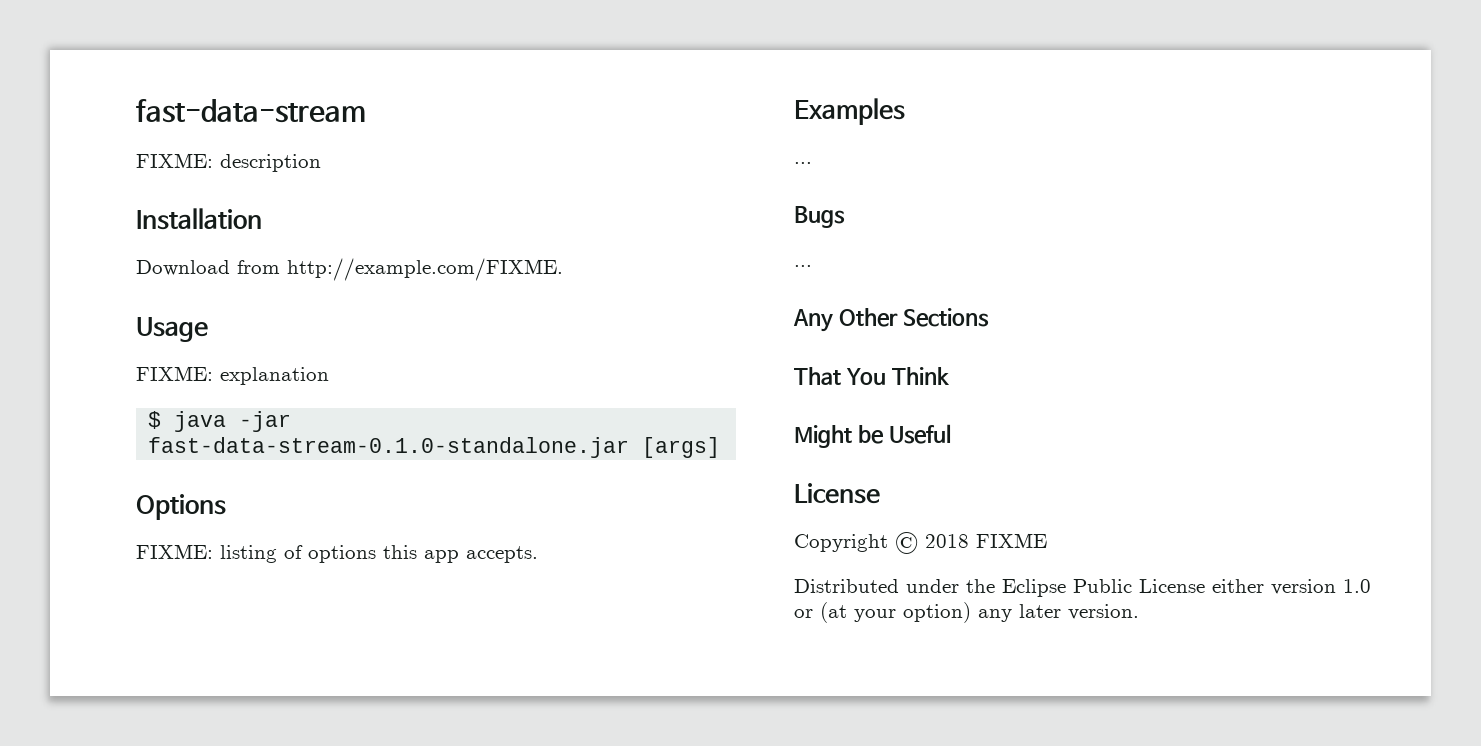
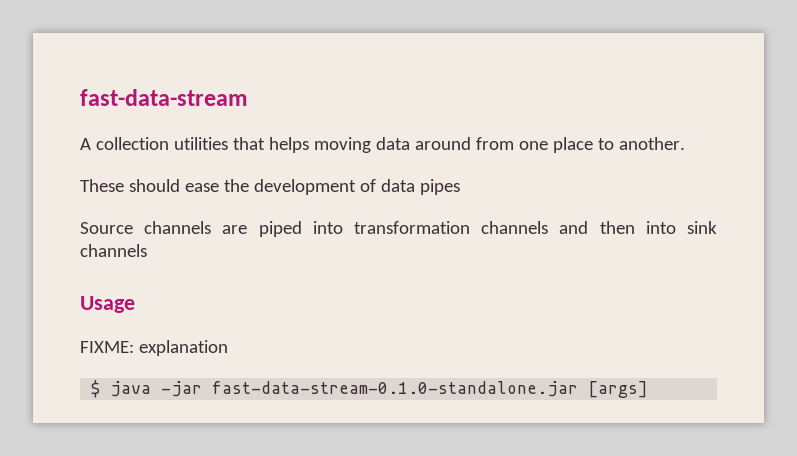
[136,153,321,172] [136,208,262,230] [136,258,563,281] FIXME: description // Installation // Download from http://example.com/FIXME. -> [80,137,685,153] [80,179,460,195] [80,221,717,237] [80,244,147,257] A collection utilities that helps moving data around from one place to another. // These should ease the development of data pipes // Source channels are piped into transformation channels and then into sink channels
[136,494,226,520] [136,544,538,563] [794,98,905,125] [794,162,812,164] [794,206,845,228] [794,265,812,267] [793,308,989,332] [794,367,950,385] [794,424,951,448] [794,483,880,504] [794,532,1047,554] [794,579,1371,597] [794,602,1139,623] // Options // FIXME: listing of options this app accepts. // Examples // ... // Bugs // ... // Any Other Sections // That You Think // Might be Useful // License // Copyright © 2018 FIXME // Distributed under the Eclipse Public License either version 1.0 or (at your option) any later version. -> (649, 389) none

